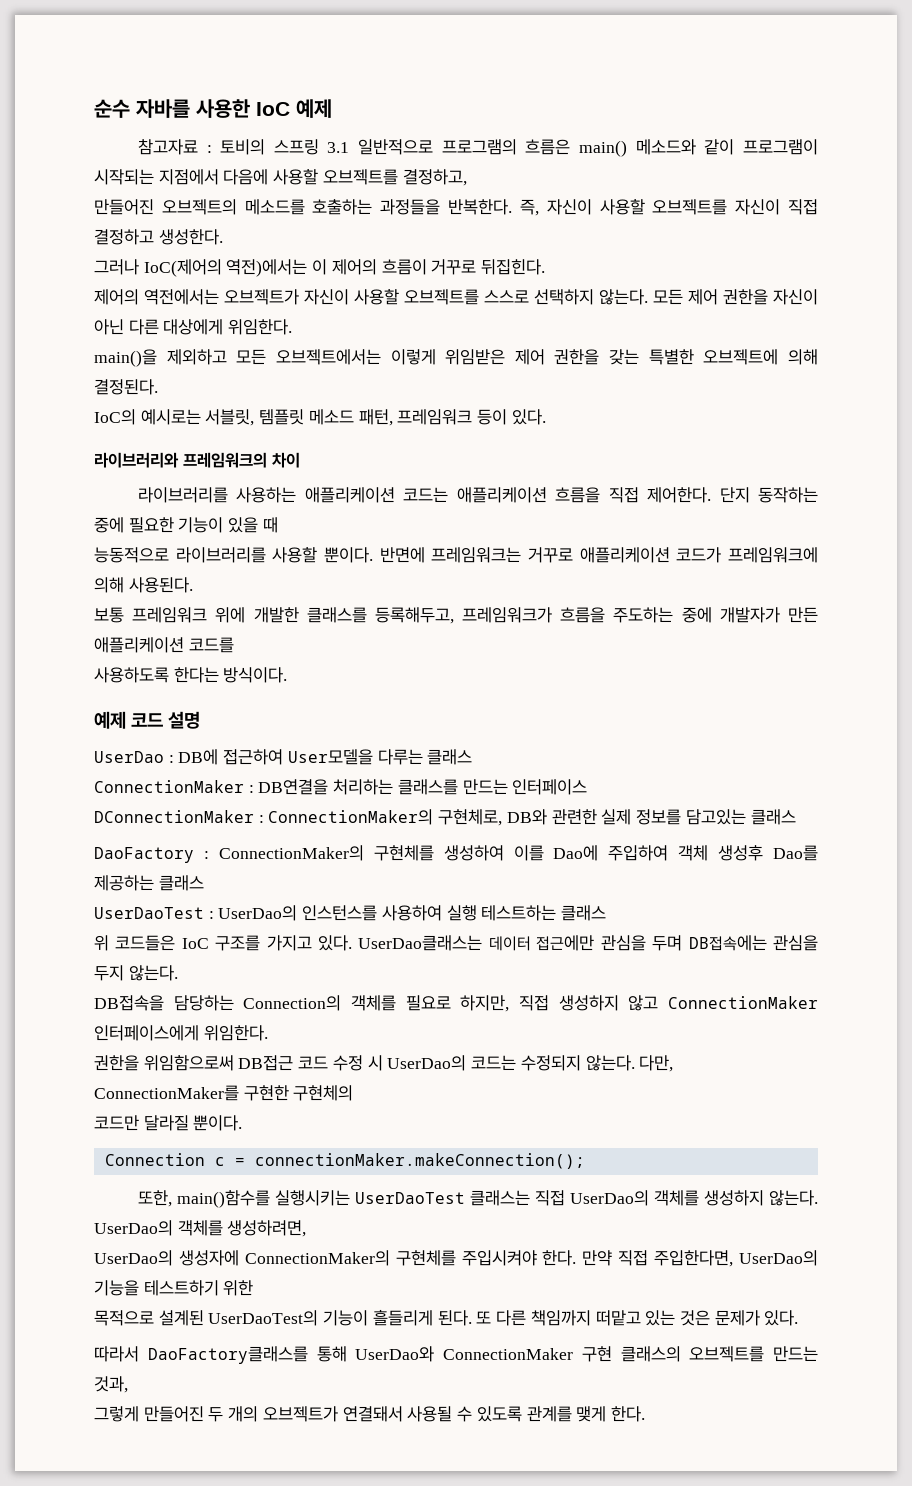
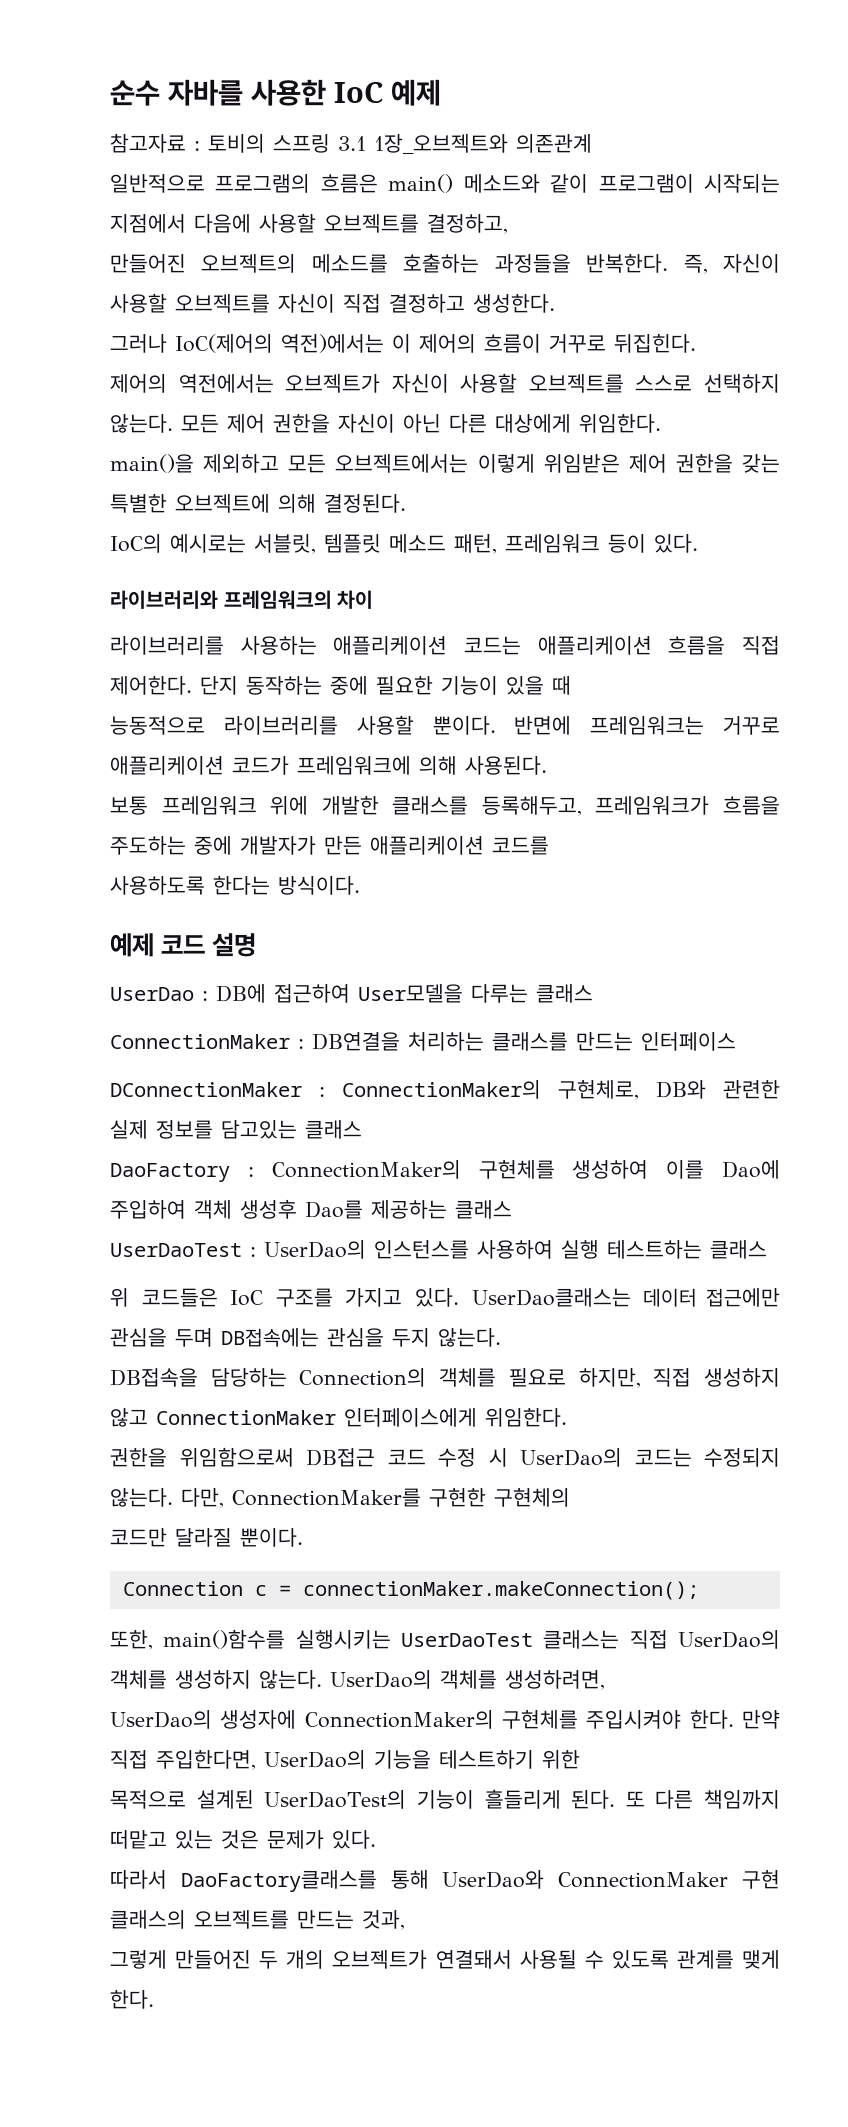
(350, 147) none -> [374,134,592,154] 1장_오브젝트와 의존관계 //

